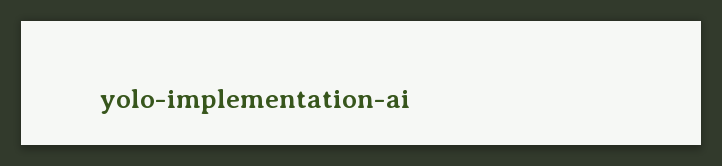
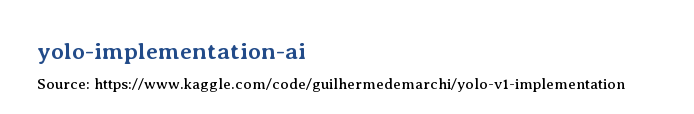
(410, 101) none -> [37,78,626,92] // Source: https://www.kaggle.com/code/guilhermedemarchi/yolo-v1-implementation

